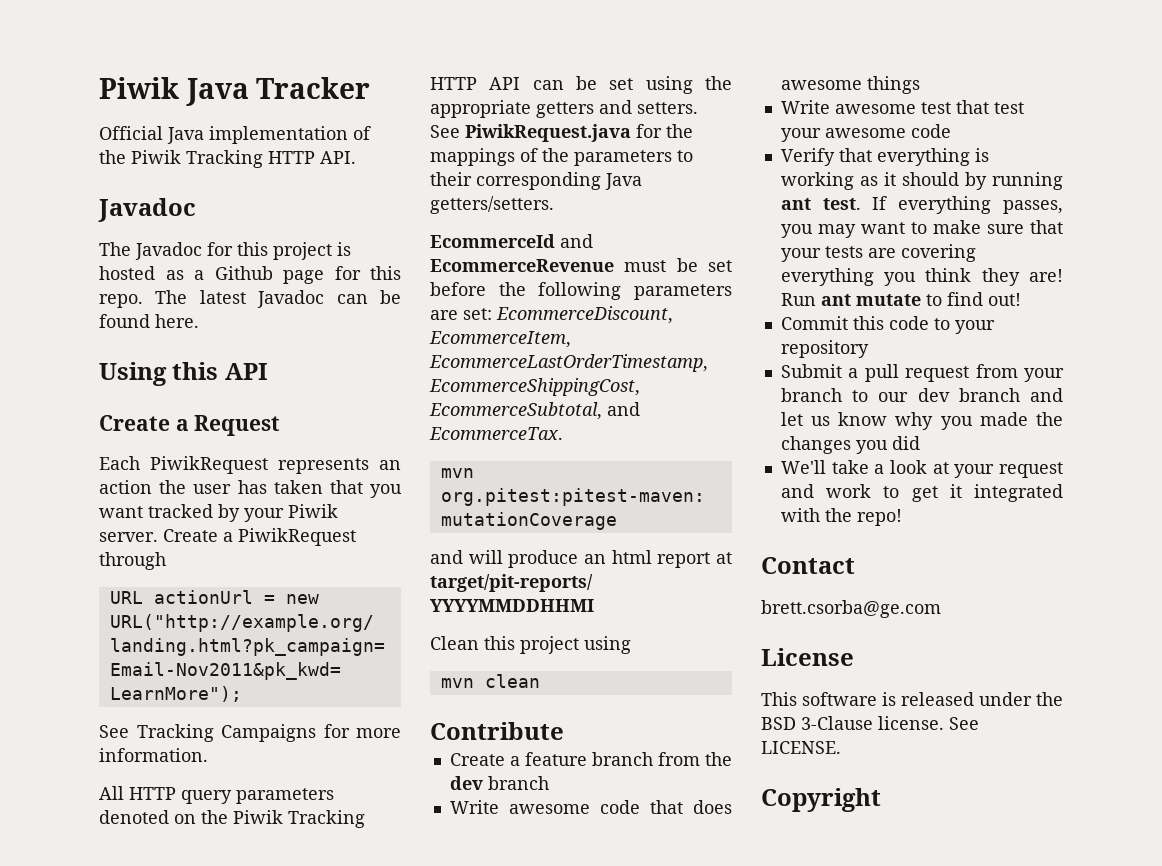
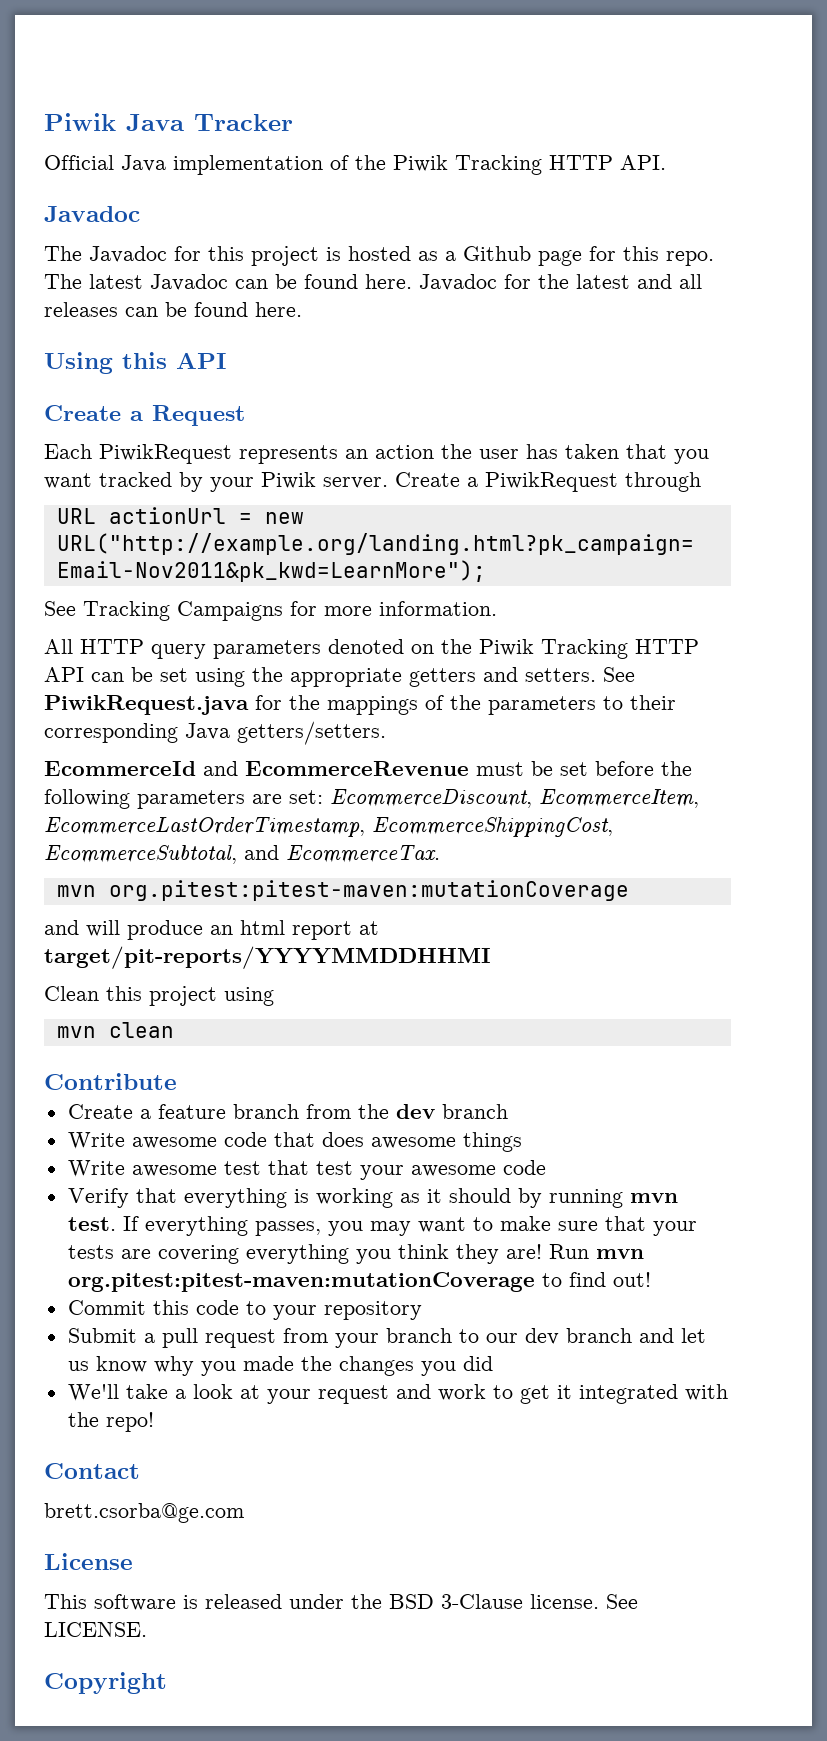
(199, 321) none -> [419,274,702,291] [44,302,302,317] Javadoc for the latest and all releases can be found here.
[780,198,811,210] ant -> [629,1193,678,1203] mvn
[820,294,921,306] ant mutate -> [595,1249,644,1259] [67,1272,535,1292] mvn org.pitest:pitest-maven:mutationCoverage

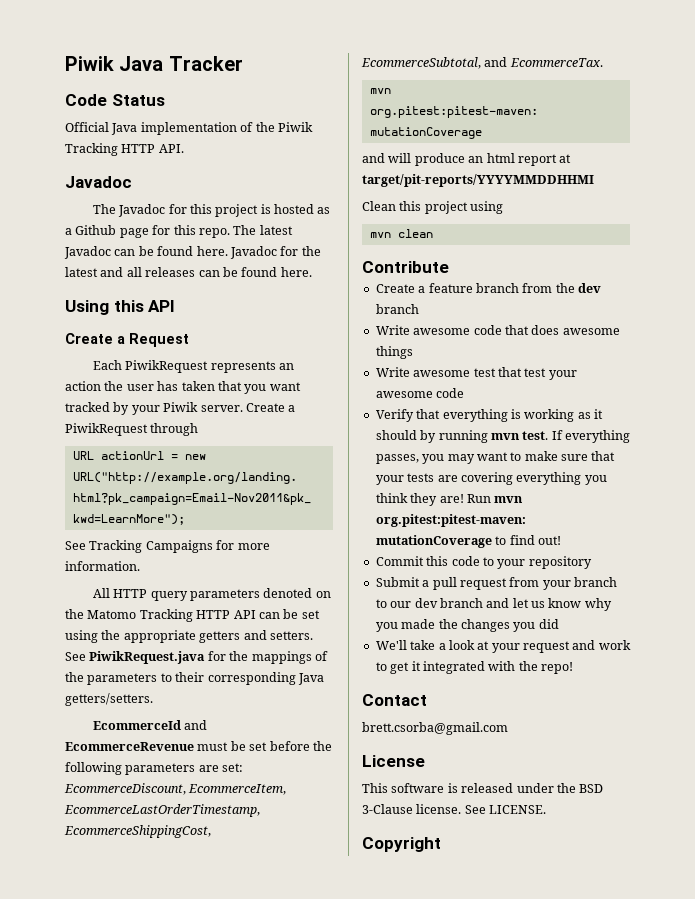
(293, 122) none -> [65,94,165,106] // Code Status
[479,639,534,656] Piwik -> [87,610,137,619] Matomo
[44,1503,244,1523] brett.csorba@ge.com -> [362,722,508,735] brett.csorba@gmail.com

